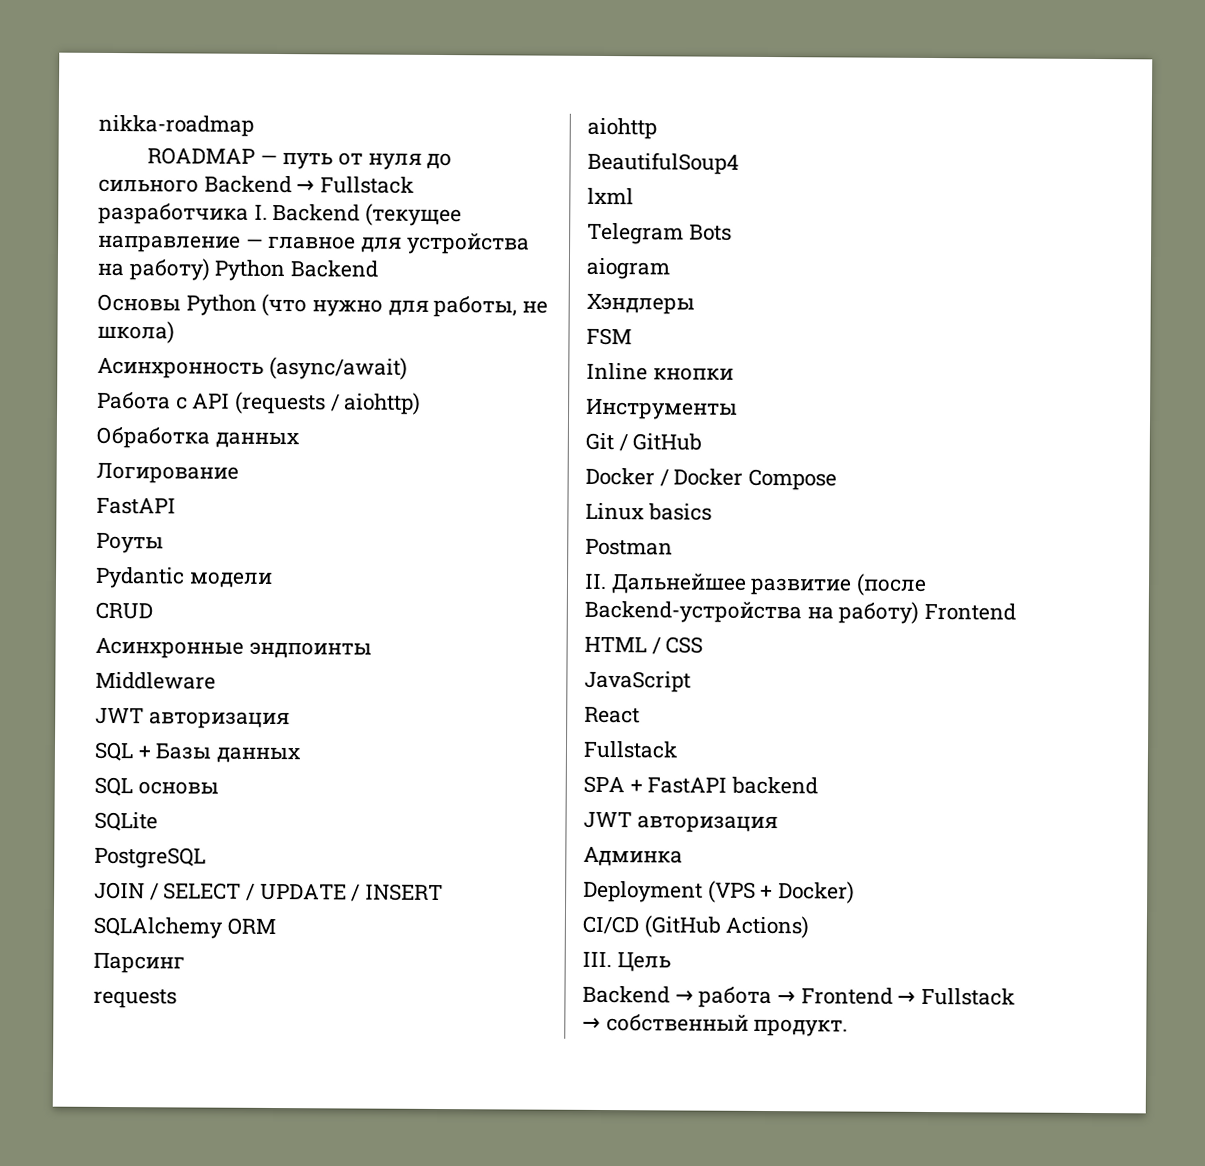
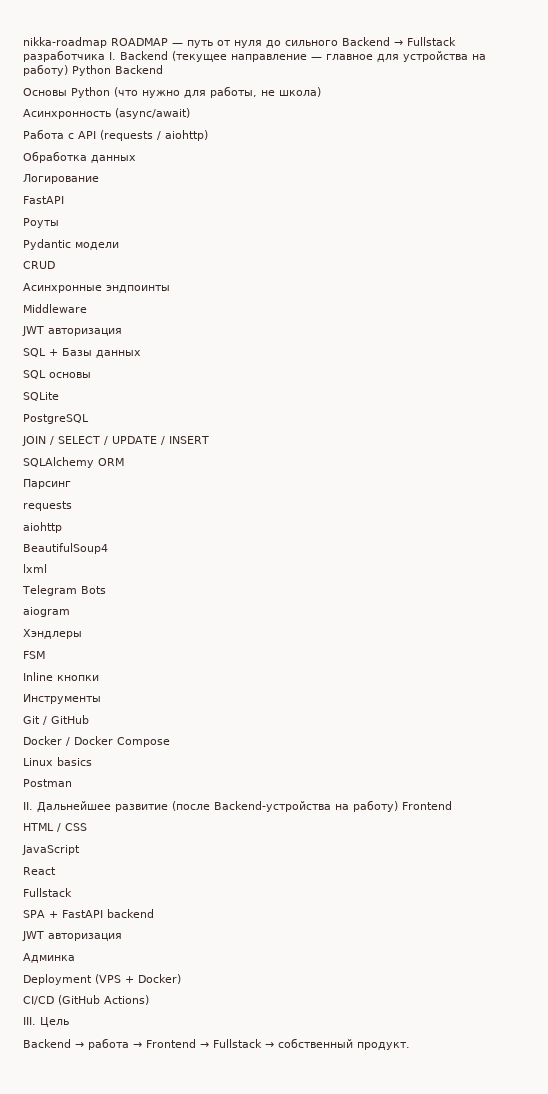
(254, 125) // -> (107, 42) none

